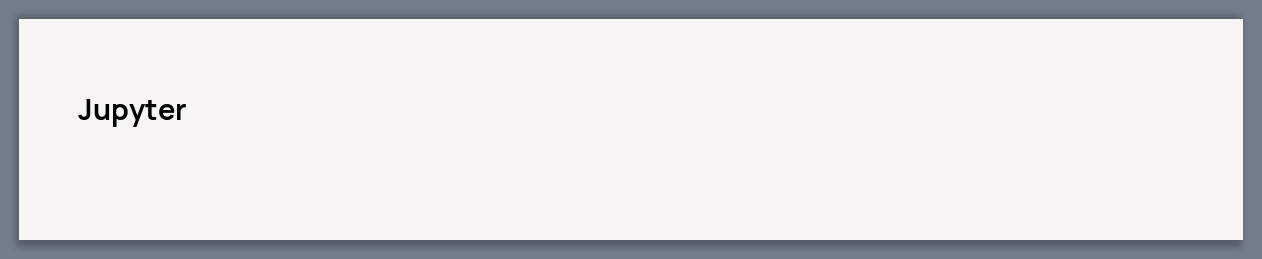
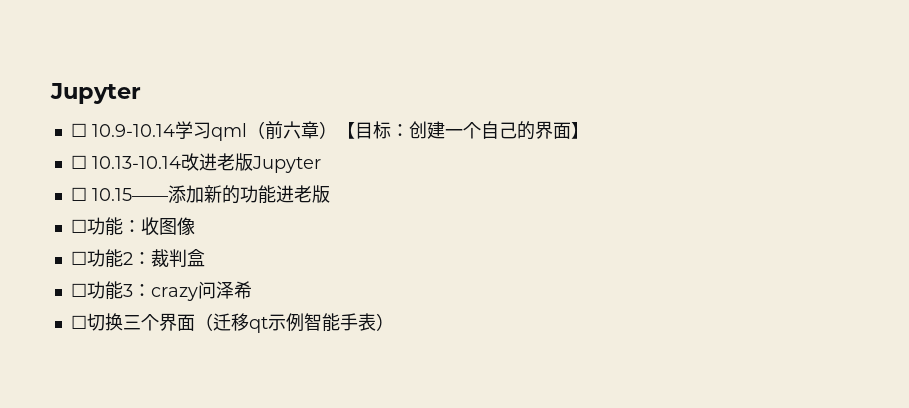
[78,99,187,127] Jupyter -> [50,83,141,104] [70,121,589,141] [70,153,321,173] [70,185,330,204] [70,217,195,236] [70,249,205,268] [70,281,252,301] [70,313,394,333] Jupyter // ☐ 10.9-10.14学习qml（前六章）【目标：创建一个自己的界面】 // ☐ 10.13-10.14改进老版Jupyter // ☐ 10.15——添加新的功能进老版 // ☐功能：收图像 // ☐功能2：裁判盒 // ☐功能3：crazy问泽希 // ☐切换三个界面（迁移qt示例智能手表）

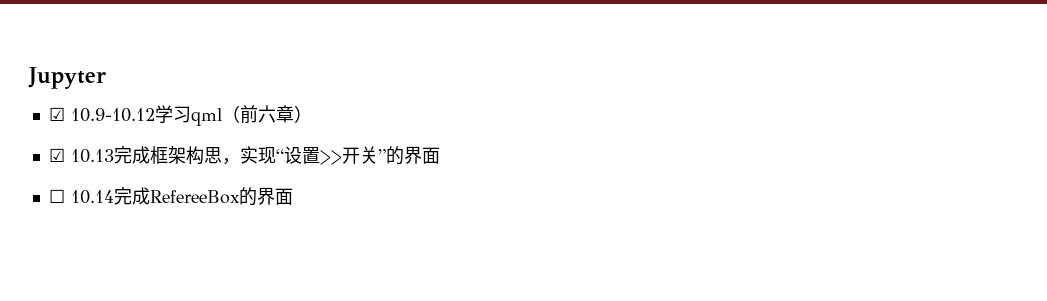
[50,83,141,104] [70,123,175,137] Jupyter // ☐ 10.9-10.14 -> [28,67,106,89] [48,107,155,122] Jupyter // ☑ 10.9-10.12
[336,121,589,140] [70,153,321,173] [70,185,330,204] [70,217,195,236] [70,249,205,268] [70,281,252,301] [70,313,394,333] 【目标：创建一个自己的界面】 // ☐ 10.13-10.14改进老版Jupyter // ☐ 10.15——添加新的功能进老版 // ☐功能：收图像 // ☐功能2：裁判盒 // ☐功能3：crazy问泽希 // ☐切换三个界面（迁移qt示例智能手表） -> [48,146,440,165] [48,187,293,206] // ☑ 10.13完成框架构思，实现“设置>>开关”的界面 // ☐ 10.14完成RefereeBox的界面

